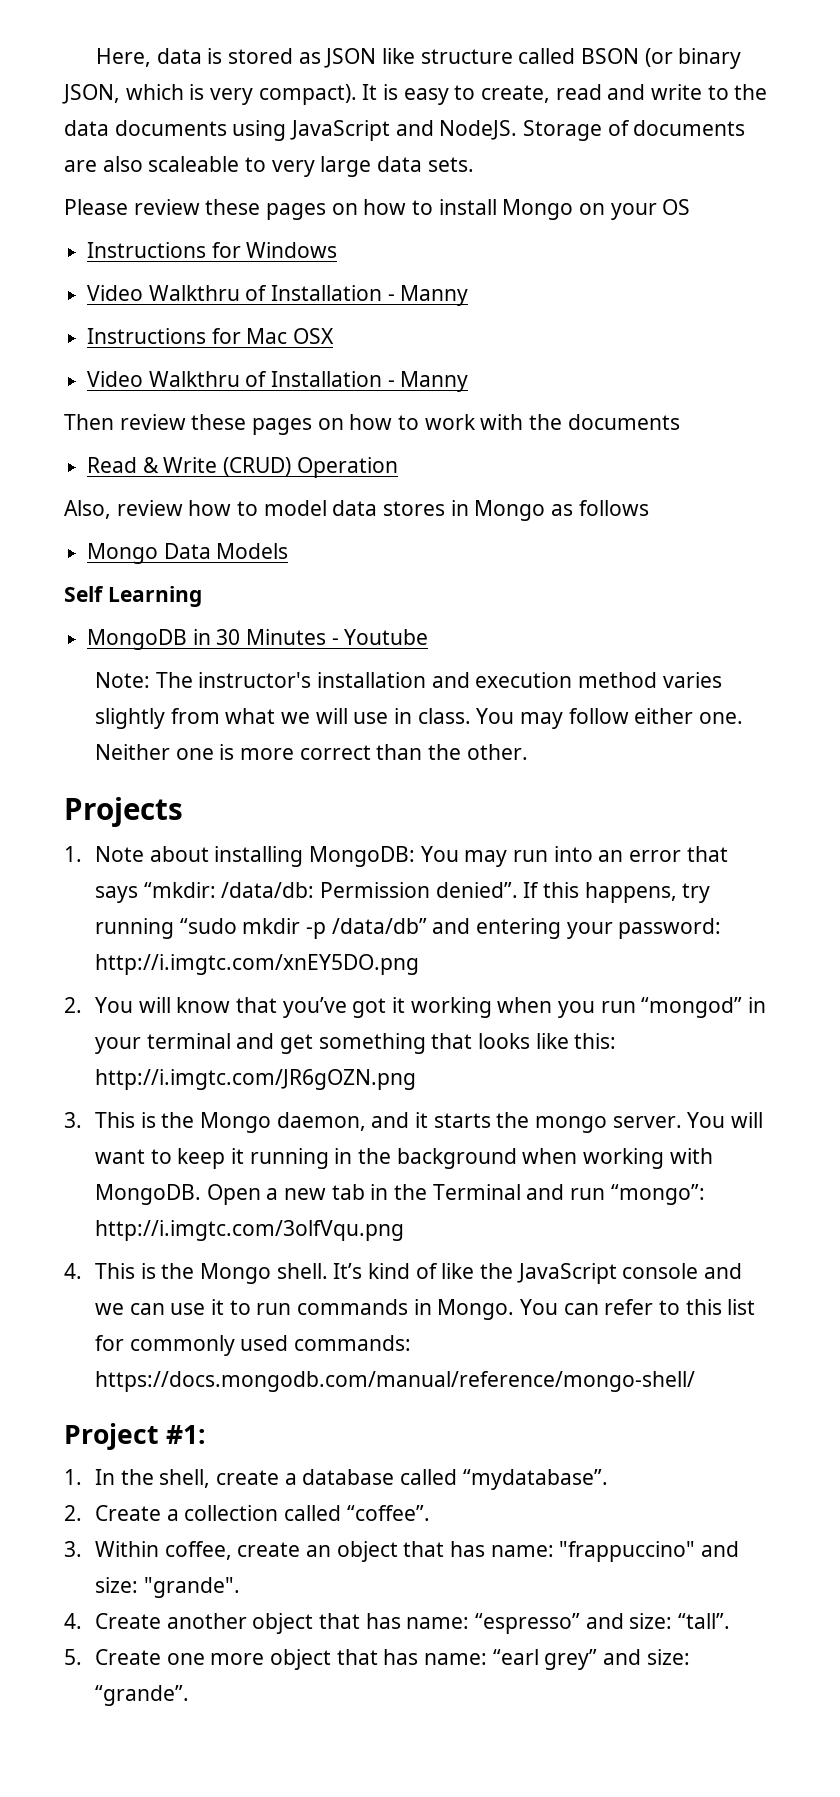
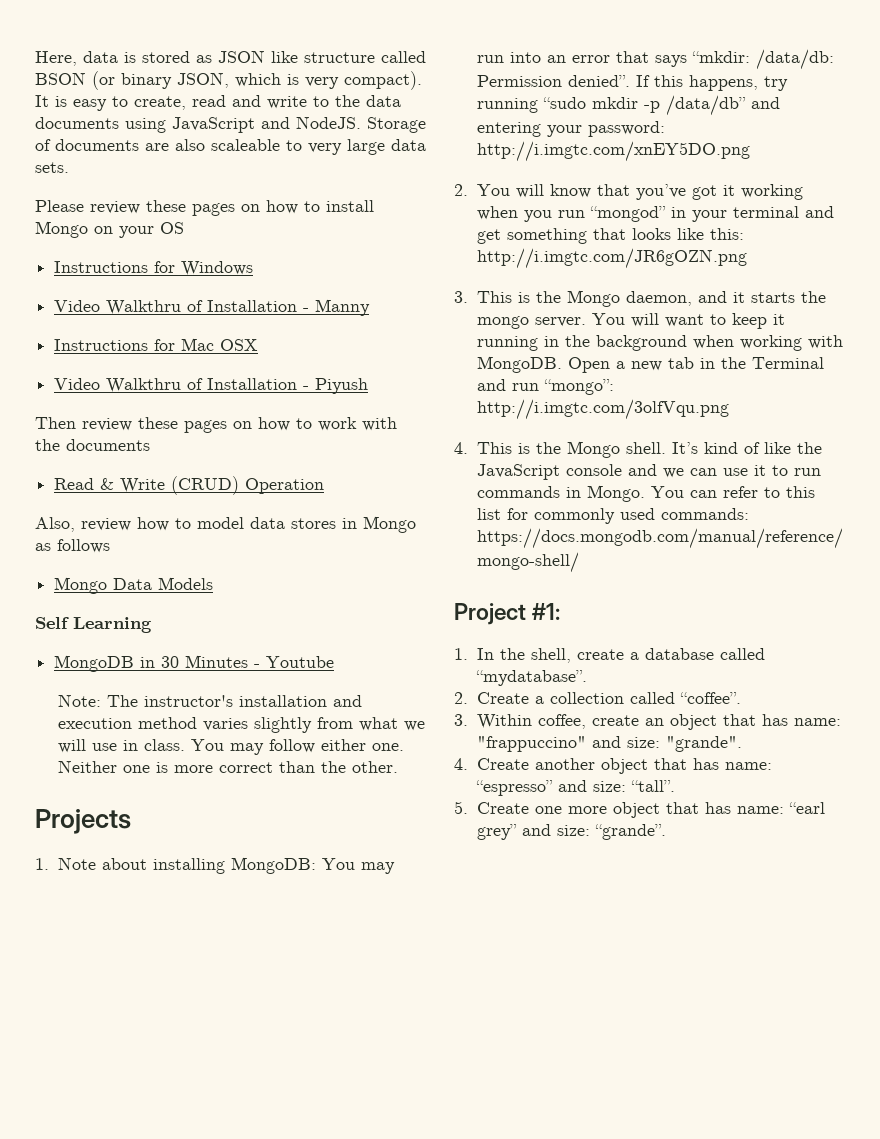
[400,371,469,392] Manny -> [315,378,369,394] Piyush

